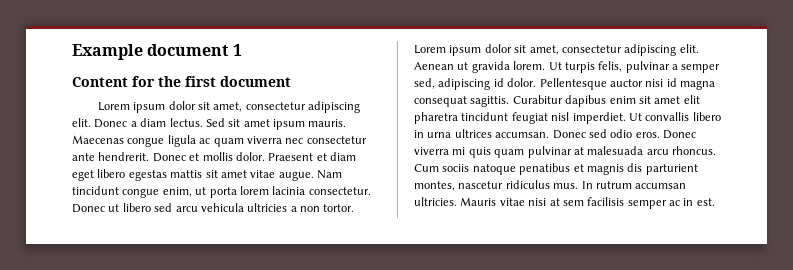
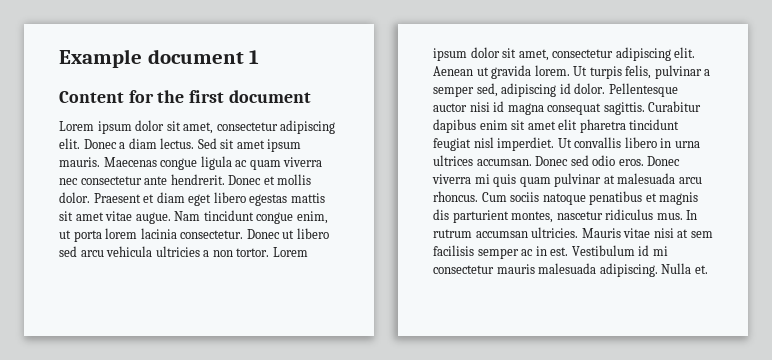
(715, 202) none -> [571,245,668,256] [433,263,708,277] Vestibulum id mi consectetur mauris malesuada adipiscing. Nulla et.

